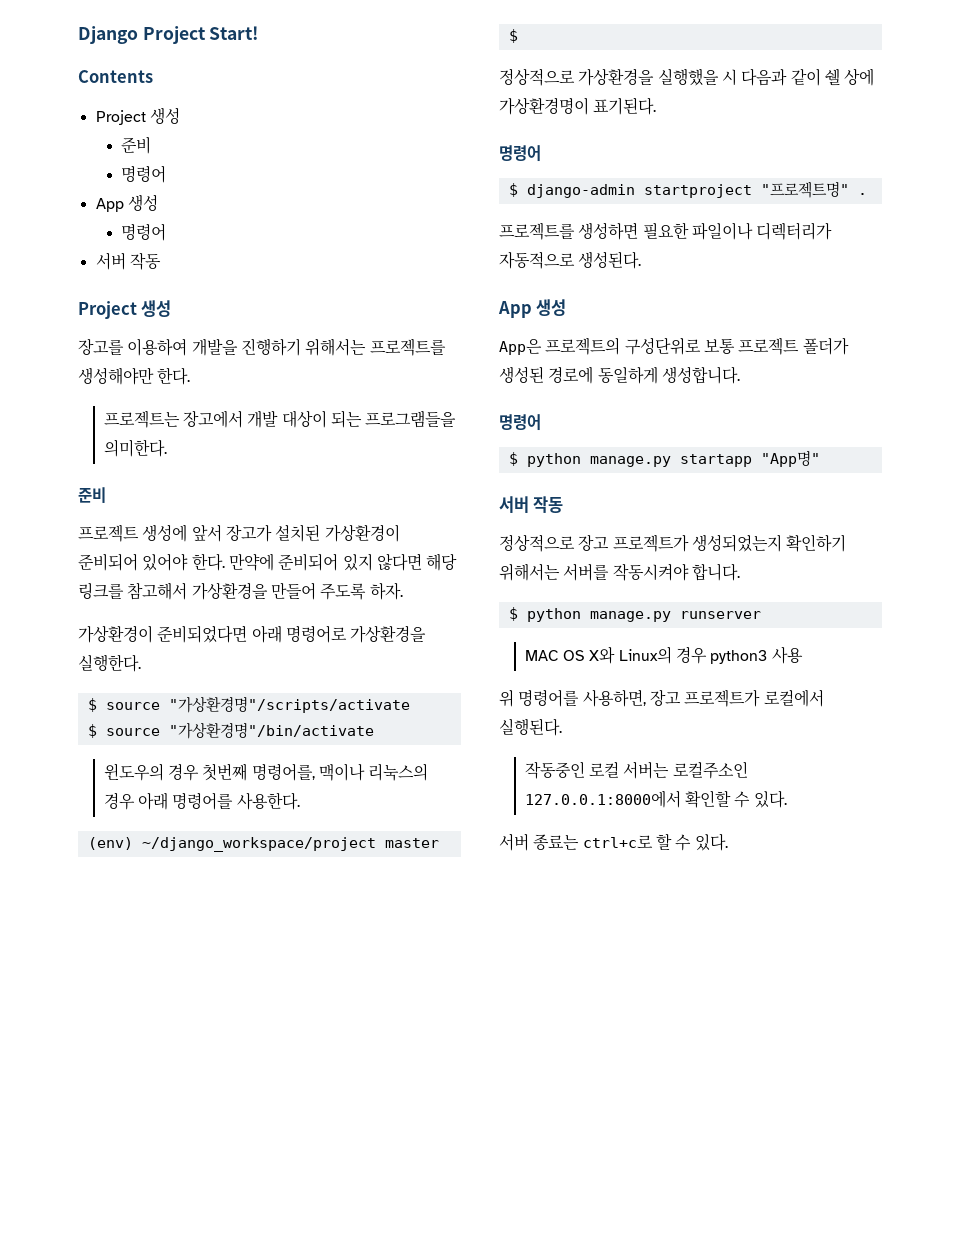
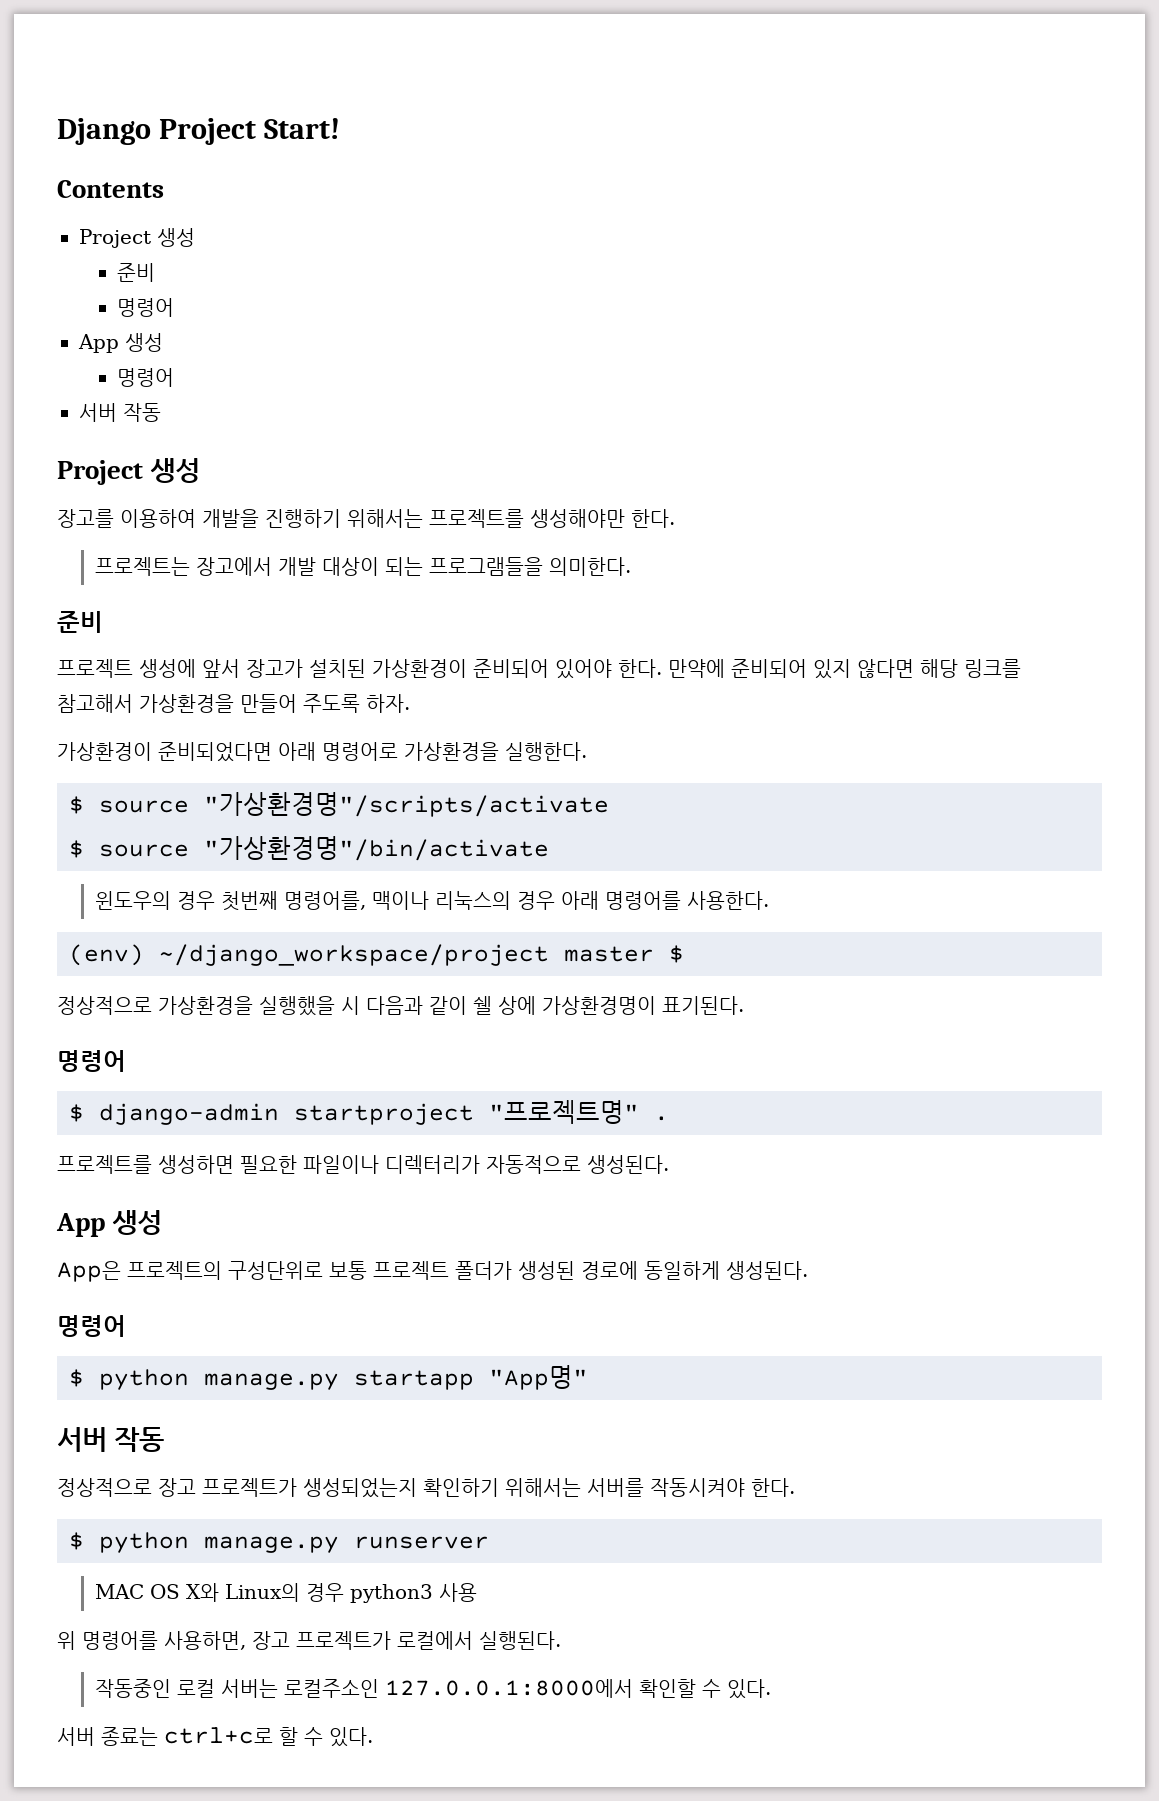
[661,366,740,384] 생성합니다. -> [726,1261,808,1280] 생성된다.
[691,563,740,581] 합니다. -> [751,1478,795,1497] 한다.

